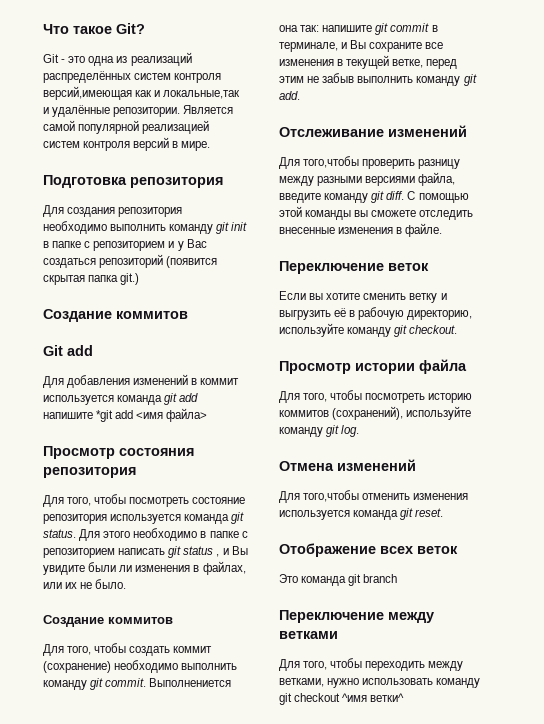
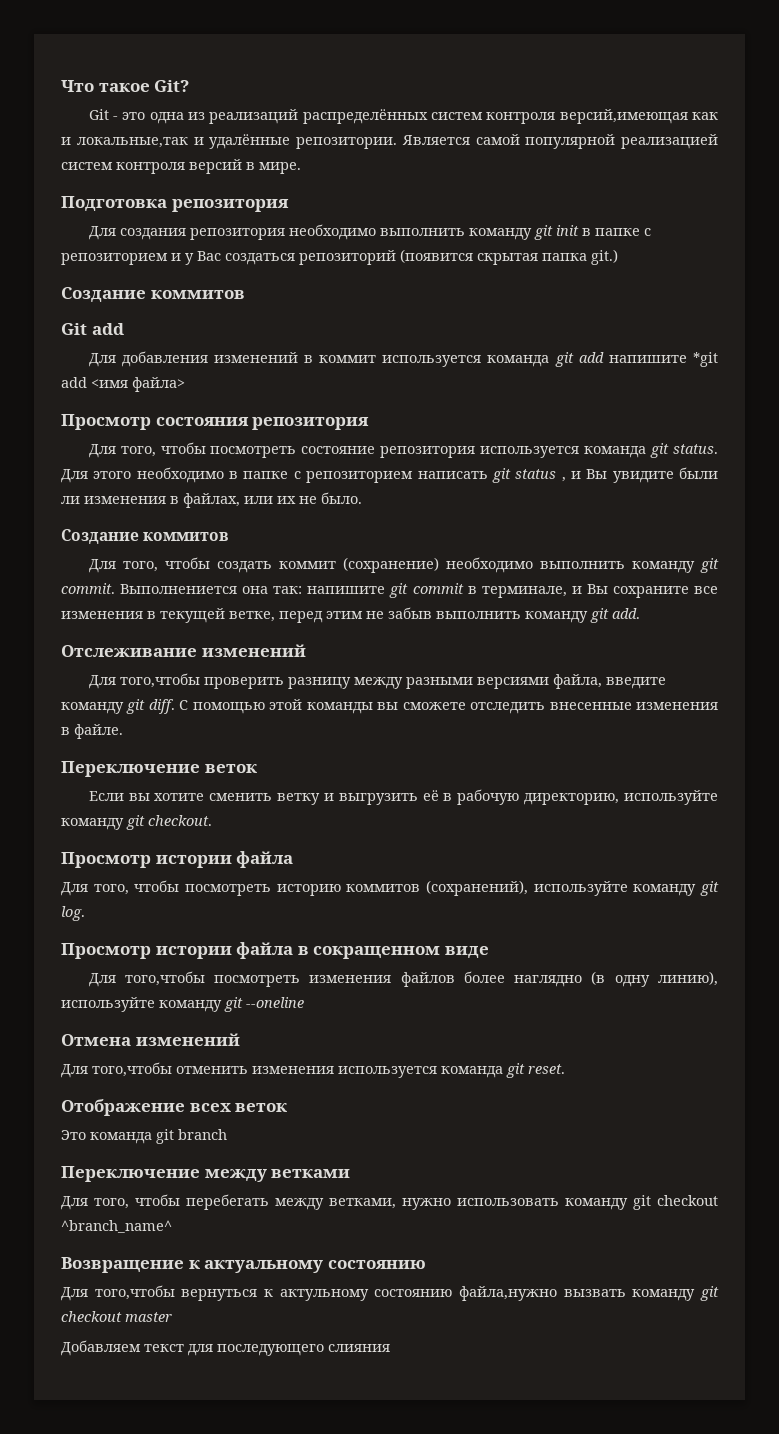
(360, 431) none -> [61,942,489,959] [88,971,719,987] [61,997,304,1012] // Просмотр истории файла в сокращенном виде // Для того,чтобы посмотреть изменения файлов более наглядно (в одну линию), используйте команду git --oneline
[365,661,426,671] переходить -> [186,1194,269,1210] перебегать
[342,693,405,702] ^имя ветки^ -> [61,1220,172,1233] [61,1257,426,1273] [61,1285,719,1301] [61,1311,172,1322] [61,1340,390,1356] ^branch_name^ // Возвращение к актуальному состоянию // Для того,чтобы вернуться к актульному состоянию файла,нужно вызвать команду git checkout master // Добавляем текст для последующего слияния

